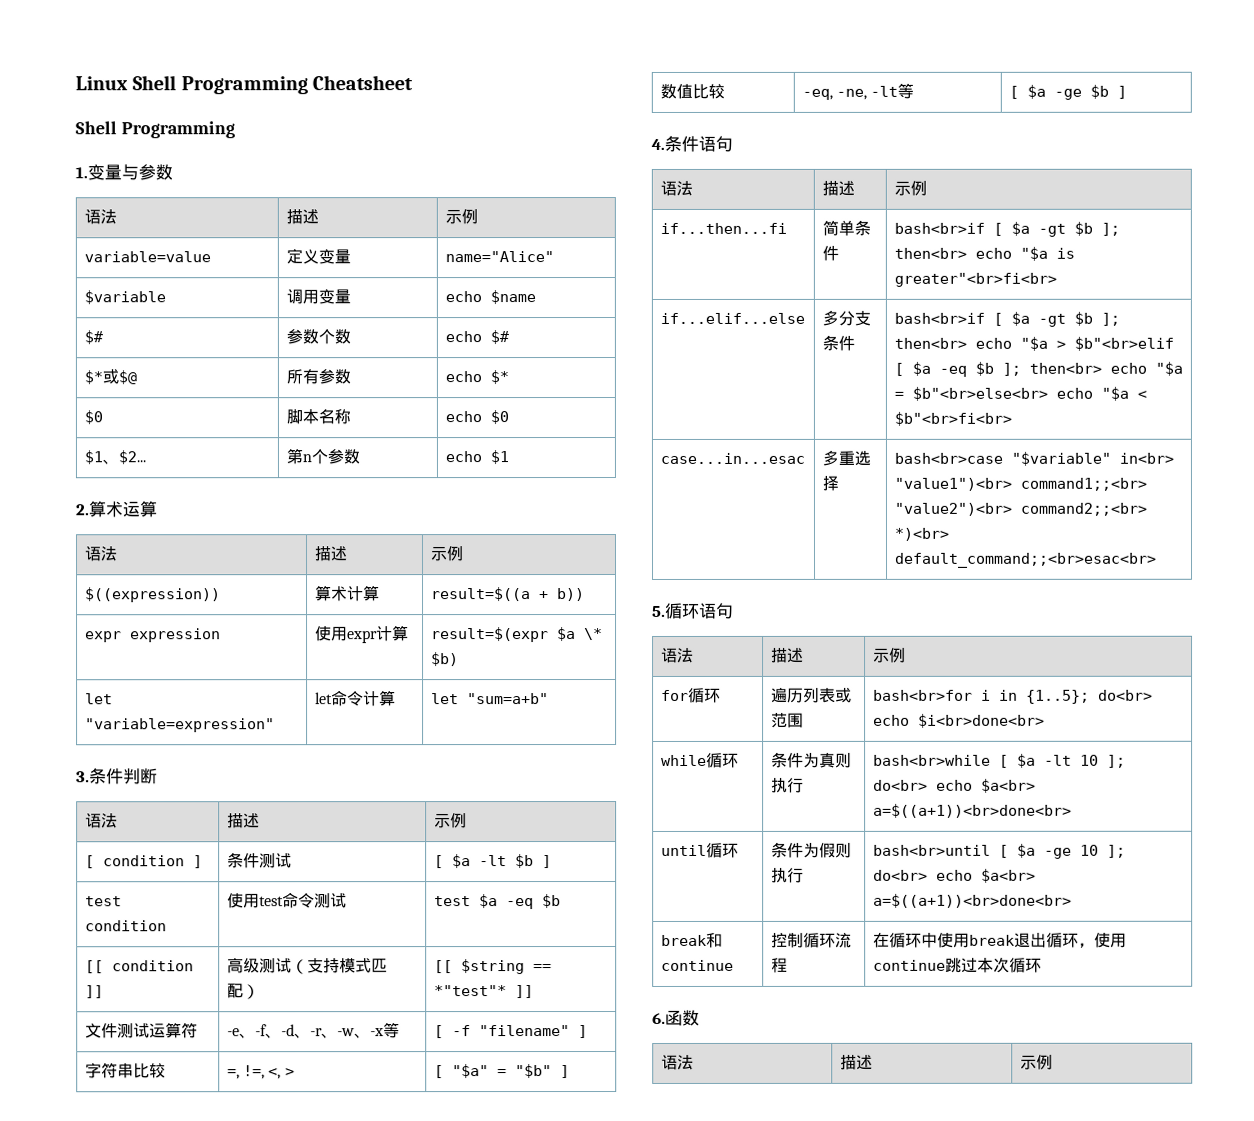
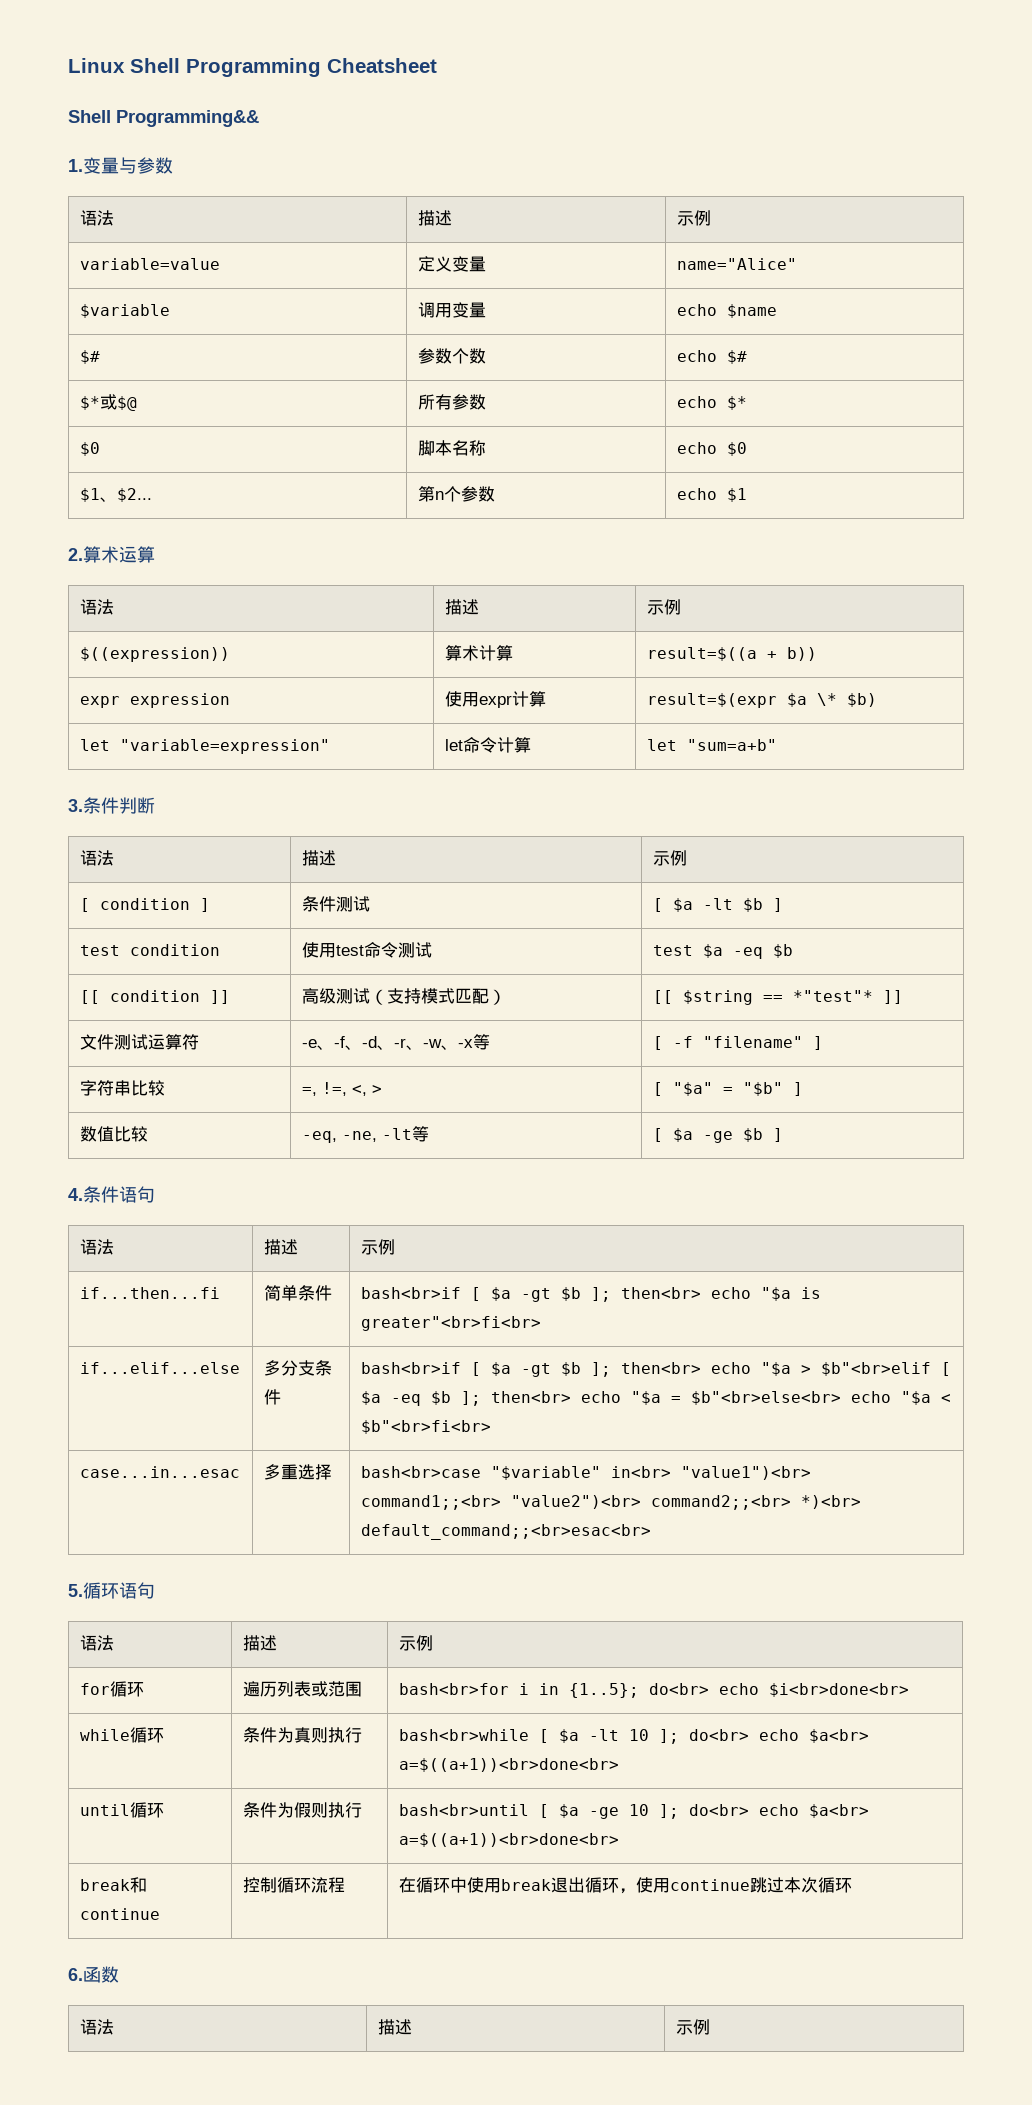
[120,121,235,139] Programming -> [116,110,259,127] Programming&&

